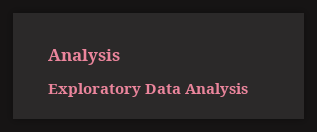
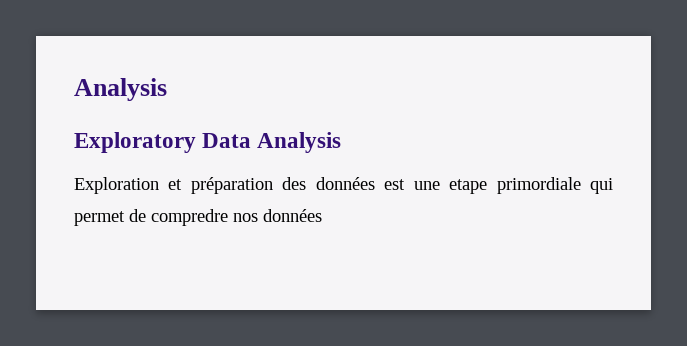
(249, 90) none -> [74,177,614,194] [74,209,322,226] // Exploration et préparation des données est une etape primordiale qui permet de compredre nos données

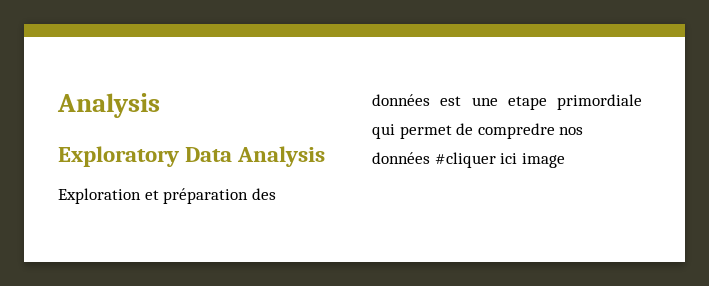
(322, 215) none -> [434,152,565,168] #cliquer ici image

